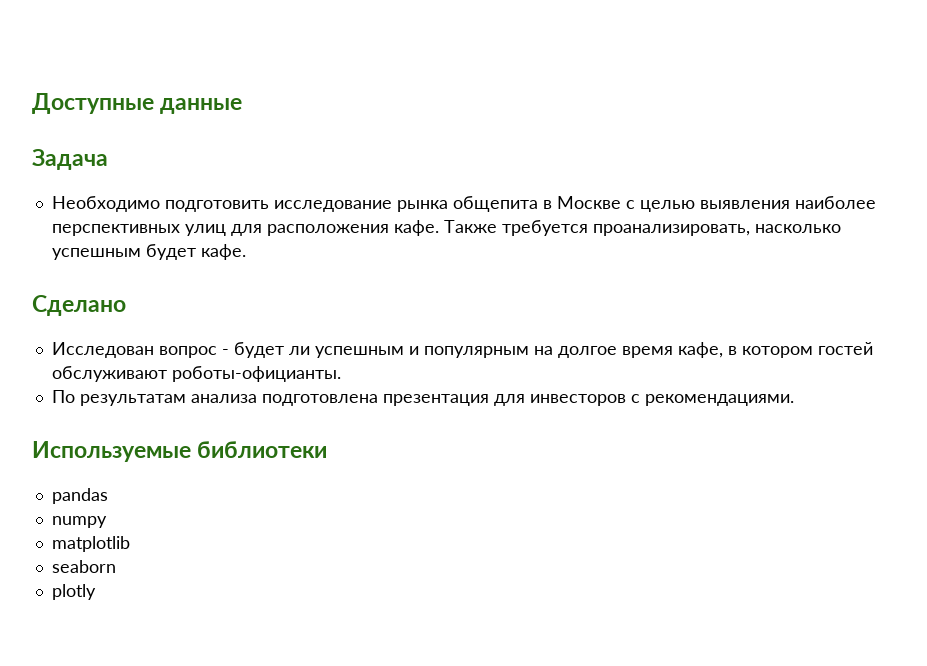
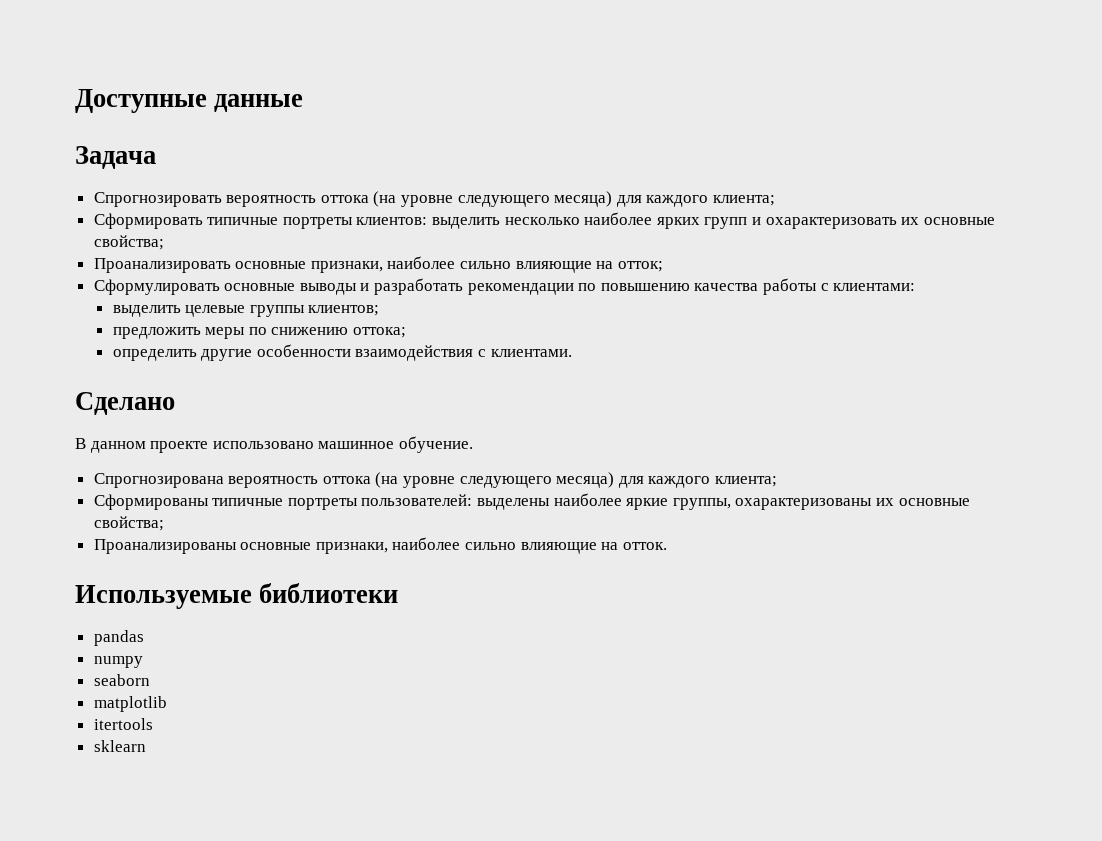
[51,196,876,212] [51,220,841,236] [51,244,246,260] [32,295,126,316] [51,342,873,358] [51,366,341,382] [51,390,794,406] Необходимо подготовить исследование рынка общепита в Москве с целью выявления наиболее перспективных улиц для расположения кафе. Также требуется проанализировать, насколько успешным будет кафе. // Сделано // Исследован вопрос - будет ли успешным и популярным на долгое время кафе, в котором гостей обслуживают роботы-официанты. // По результатам анализа подготовлена презентация для инвесторов с рекомендациями. -> [93,191,776,207] [93,212,995,229] [93,235,164,250] [93,256,663,273] [93,278,916,295] [112,305,380,317] [112,327,406,339] [112,344,572,361] [75,392,175,415] [75,436,473,453] [93,472,778,488] [93,493,970,510] [93,516,164,531] [93,537,667,554] Спрогнозировать вероятность оттока (на уровне следующего месяца) для каждого клиента; // Сформировать типичные портреты клиентов: выделить несколько наиболее ярких групп и охарактеризовать их основные свойства; // Проанализировать основные признаки, наиболее сильно влияющие на отток; // Сформулировать основные выводы и разработать рекомендации по повышению качества работы с клиентами: // выделить целевые группы клиентов; // предложить меры по снижению оттока; // определить другие особенности взаимодействия с клиентами. // Сделано // В данном проекте использовано машинное обучение. // Спрогнозирована вероятность оттока (на уровне следующего месяца) для каждого клиента; // Сформированы типичные портреты пользователей: выделены наиболее яркие группы, охарактеризованы их основные свойства; // Проанализированы основные признаки, наиболее сильно влияющие на отток.
(107, 522) none -> [93,674,150,686] // seaborn
[51,560,116,573] [51,584,96,600] seaborn // plotly -> [93,718,153,730] [93,740,146,752] itertools // sklearn

